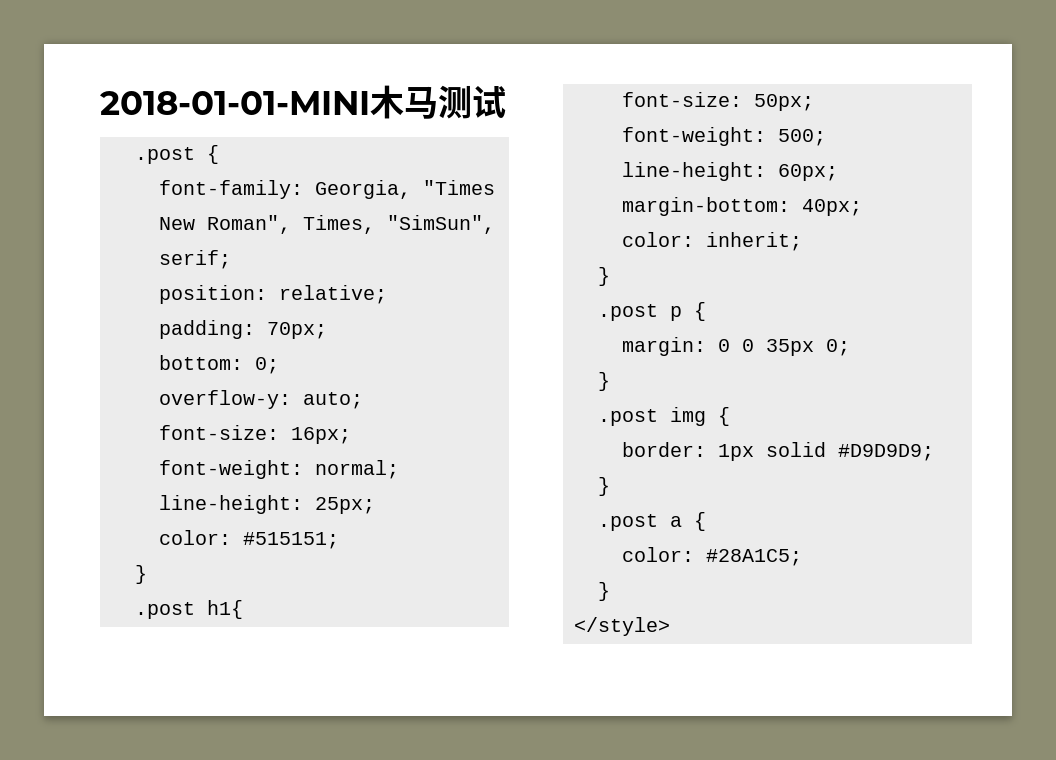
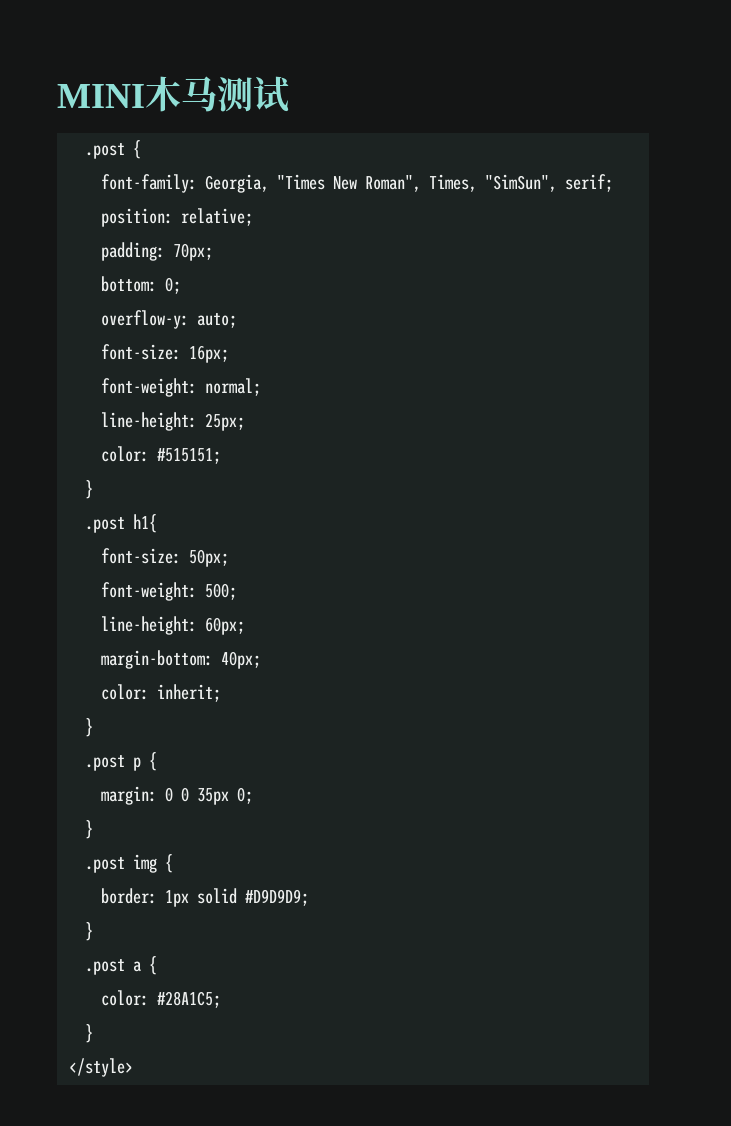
[100,91,370,115] 2018-01-01-MINI -> [57,84,145,108] MINI

